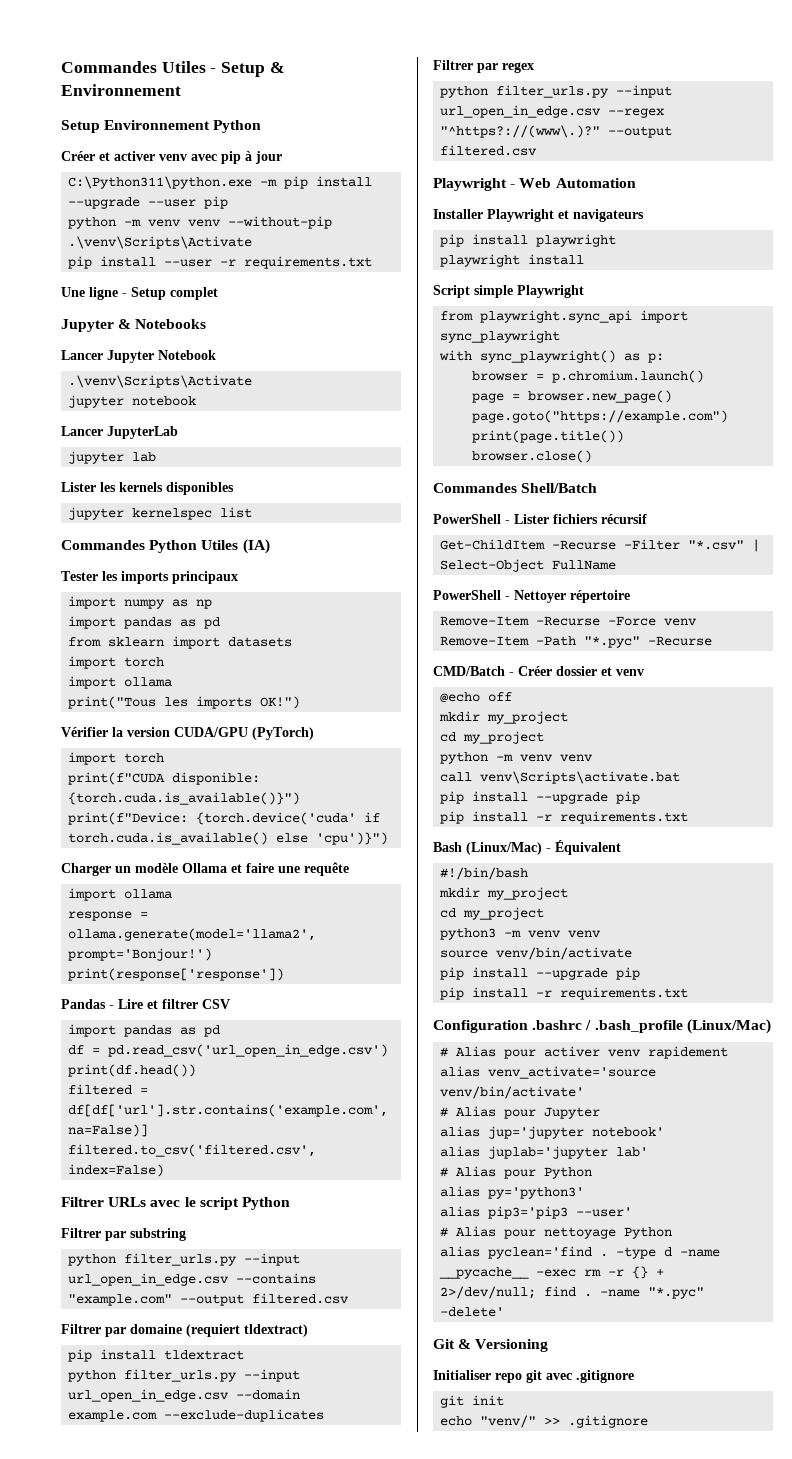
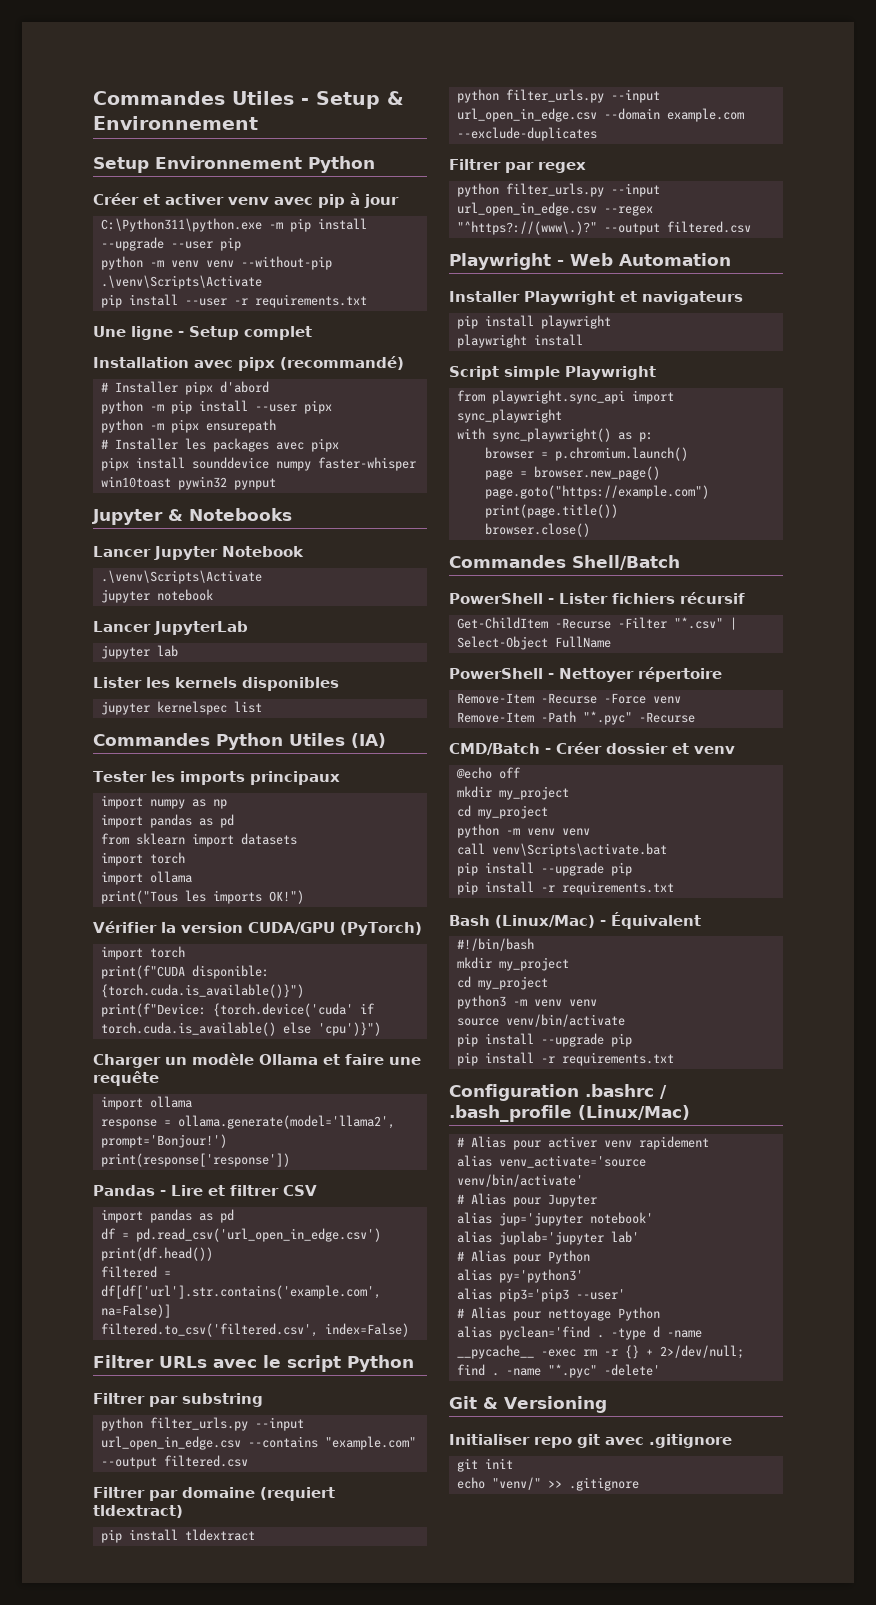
(218, 293) none -> [93,356,404,371] [100,381,269,395] [100,400,332,414] [100,419,276,433] [100,438,339,452] [100,457,416,471] [100,476,276,490] // Installation avec pipx (recommandé) // # Installer pipx d'abord // python -m pip install --user pipx // python -m pipx ensurepath // # Installer les packages avec pipx // pipx install sounddevice numpy faster-whisper win10toast pywin32 pynput

